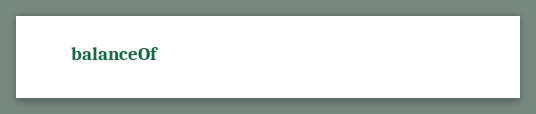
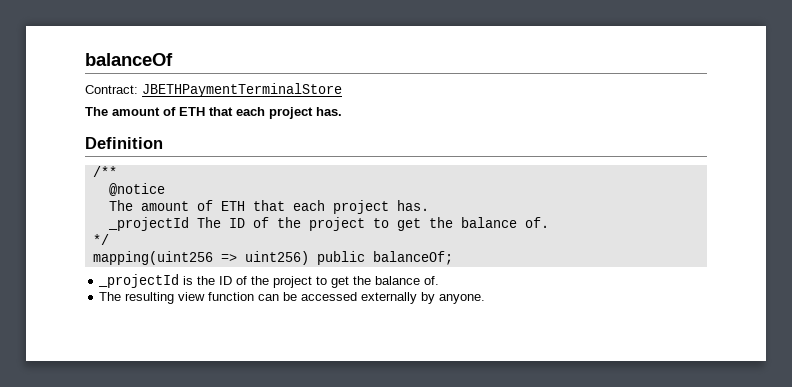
(158, 53) none -> [85,83,342,97] [85,107,342,119] [85,137,163,149] [92,166,117,177] [108,183,165,196] [108,200,429,214] [107,217,549,231] [92,234,109,245] [92,251,453,265] [98,274,440,288] [99,292,486,304] // Contract: JBETHPaymentTerminalStore // The amount of ETH that each project has. // Definition // /** // @notice // The amount of ETH that each project has. // _projectId The ID of the project to get the balance of. // */ // mapping(uint256 => uint256) public balanceOf; // _projectId is the ID of the project to get the balance of. // The resulting view function can be accessed externally by anyone.

